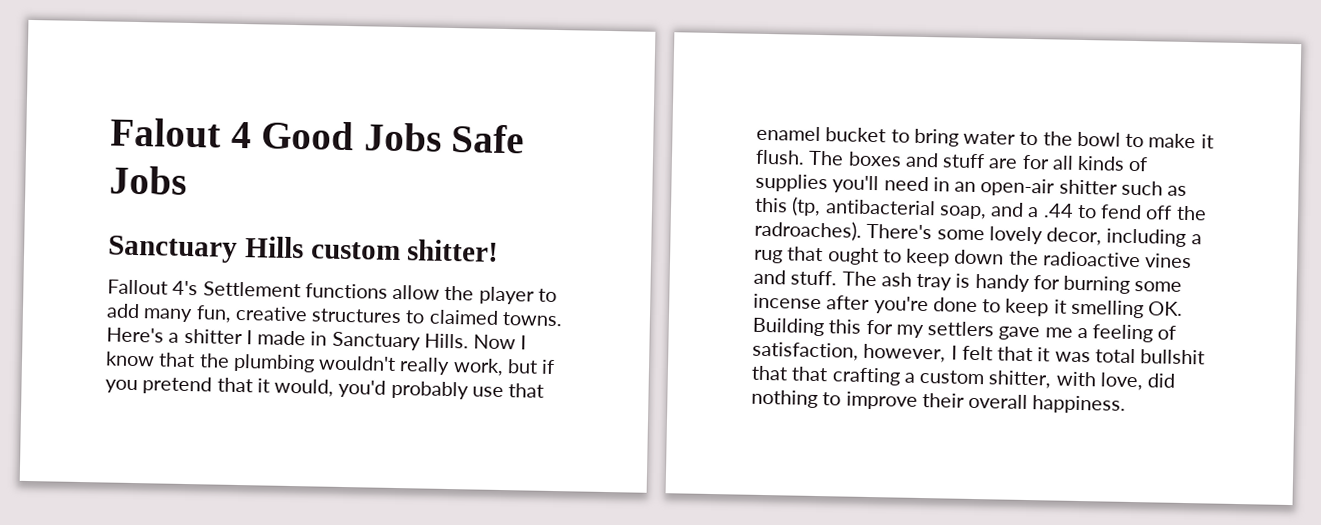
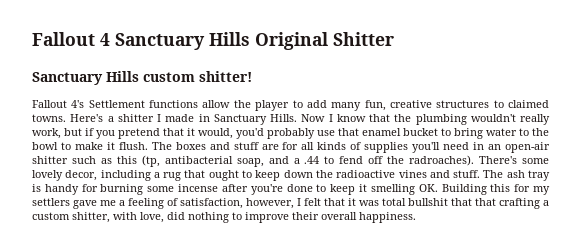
[110,117,525,154] [109,165,187,195] Falout 4 Good Jobs Safe Jobs -> [32,32,394,50] Fallout 4 Sanctuary Hills Original Shitter

